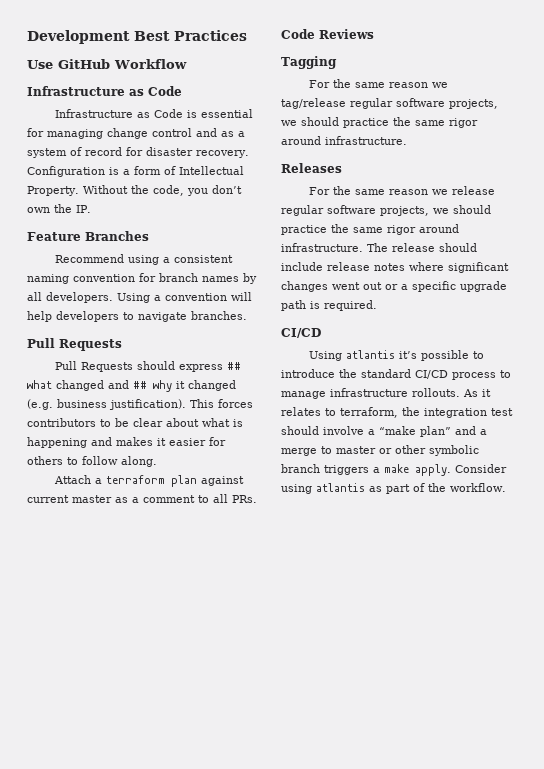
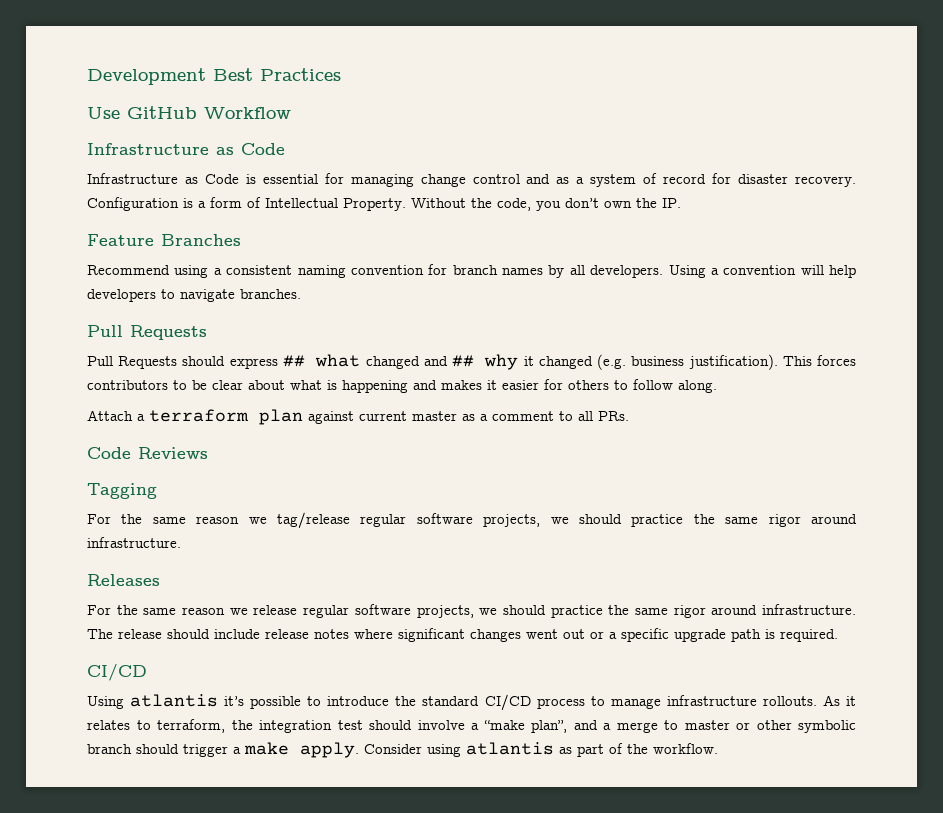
[420,426,451,437] plan” -> [531,720,567,733] plan”,
[324,465,369,475] triggers -> [136,744,228,757] should trigger

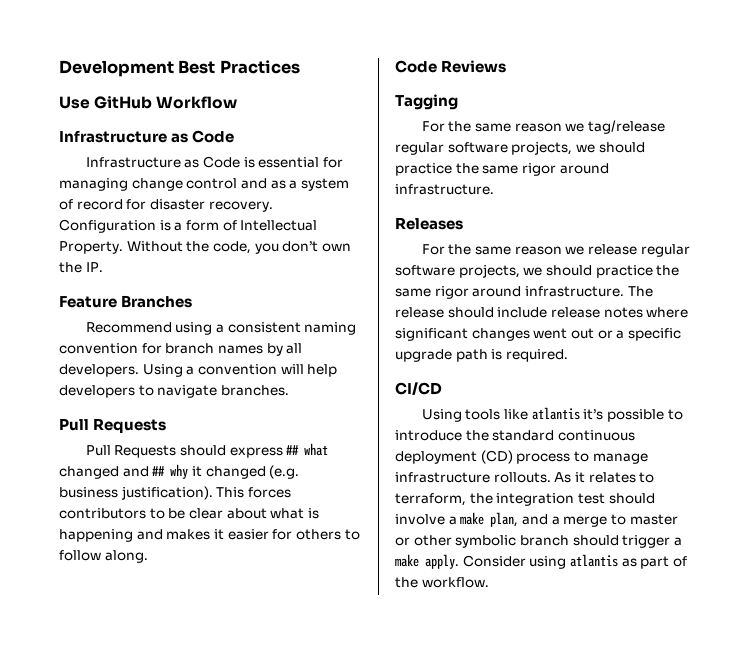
[87,409,629,425] // Attach a terraform plan against current master as a comment to all PRs. -> (148, 556) none
(124, 702) none -> [465,409,528,420] tools like
[484,694,531,711] CI/CD -> [557,430,635,441] [395,450,513,464] continuous deployment (CD)
[483,720,567,733] “make plan”, -> [460,512,519,527] make plan,

